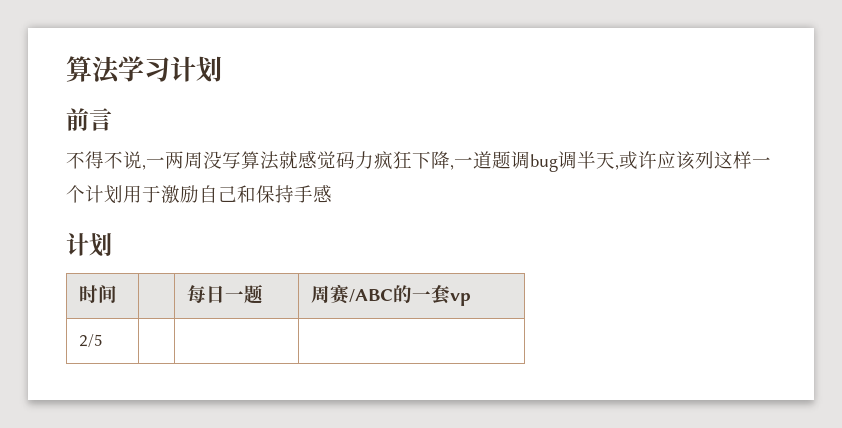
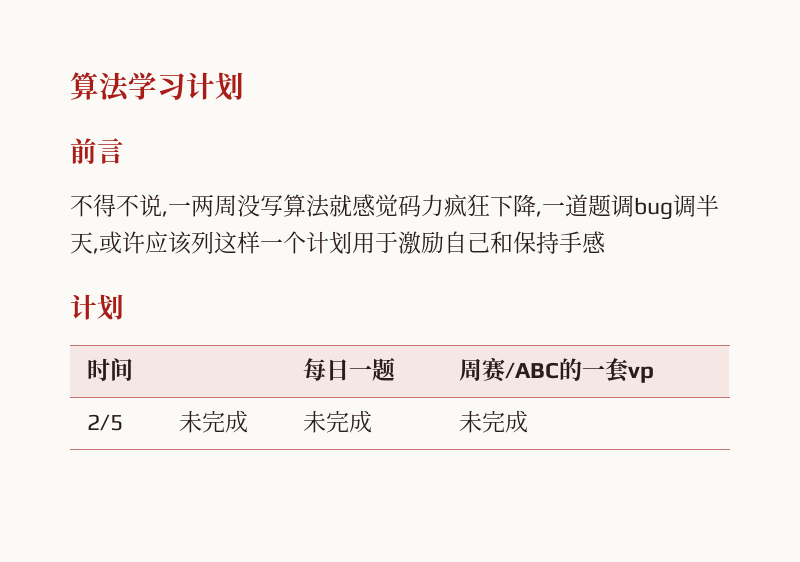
(104, 341) | | -> [179,410,249,433] [303,410,373,433] [459,410,529,433] 未完成 | 未完成 | 未完成

